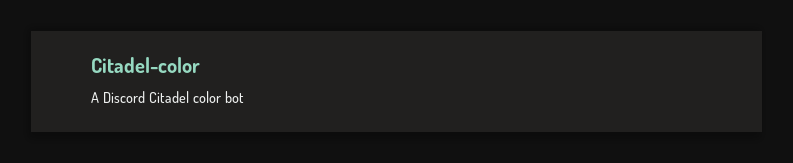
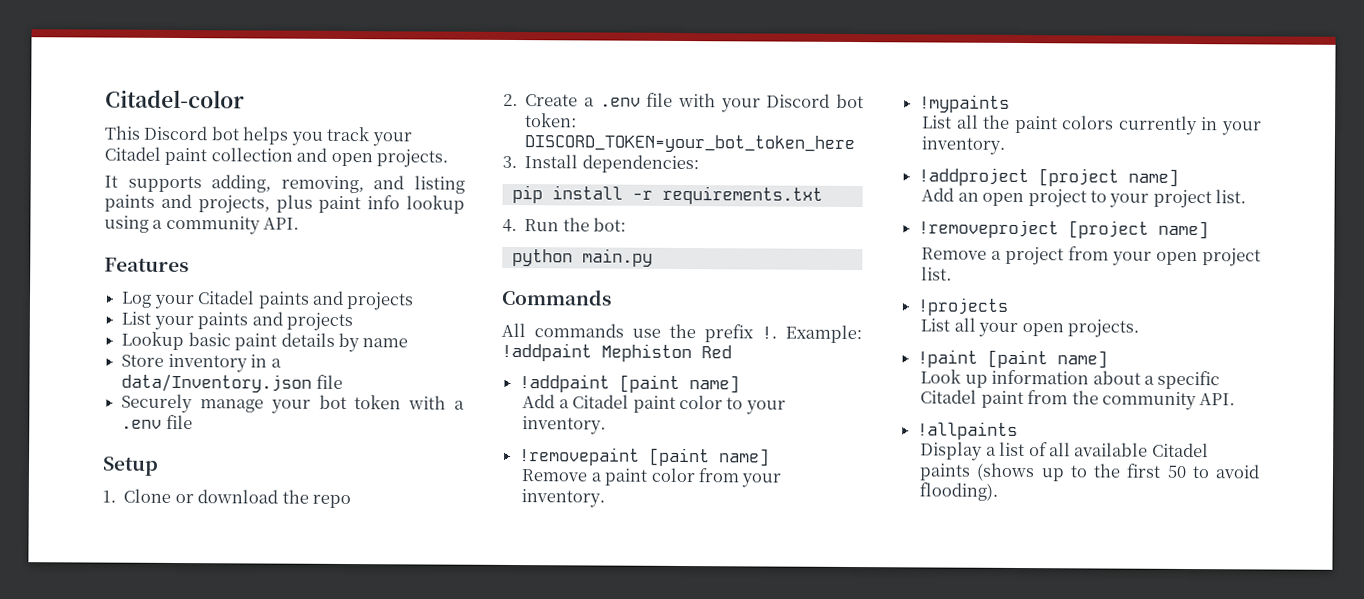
[91,91,244,103] A Discord Citadel color bot -> [104,125,412,147] [104,146,449,168] [104,174,466,194] [104,193,465,214] [104,215,300,235] [104,257,189,273] [121,290,415,311] [121,311,353,332] [121,331,409,353] [121,353,282,373] [121,373,343,393] [121,393,465,414] [121,414,193,430] [102,456,159,476] [102,488,352,509] [503,92,864,113] [525,113,578,128] [524,134,856,154] [502,154,699,174] [511,184,823,205] [502,217,627,233] [511,248,653,267] [501,288,612,306] [501,322,862,344] [501,342,732,363] [519,374,741,394] [522,394,786,415] [522,416,607,435] [519,447,771,467] [521,467,782,488] [521,489,606,508] [919,94,1011,113] [922,114,1262,136] [921,136,1006,155] [918,167,1180,187] [921,187,1247,209] [918,219,1210,240] [921,246,1261,267] [921,266,953,281] [917,297,1010,316] [920,317,1139,338] [917,349,1109,369] [920,369,1221,390] [920,389,1236,411] [917,421,1019,440] [920,441,1209,461] [919,462,1260,482] [919,482,999,501] This Discord bot helps you track your Citadel paint collection and open projects. // It supports adding, removing, and listing paints and projects, plus paint info lookup using a community API. // Features // Log your Citadel paints and projects // List your paints and projects // Lookup basic paint details by name // Store inventory in a data/Inventory.json file // Securely manage your bot token with a .env file // Setup // 1. Clone or download the repo // 2. Create a .env file with your Discord bot token: DISCORD_TOKEN=your_bot_token_here // 3. Install dependencies: // pip install -r requirements.txt // 4. Run the bot: // python main.py // Commands // All commands use the prefix !. Example: !addpaint Mephiston Red // !addpaint [paint name] // Add a Citadel paint color to your inventory. // !removepaint [paint name] // Remove a paint color from your inventory. // !mypaints // List all the paint colors currently in your inventory. // !addproject [project name] // Add an open project to your project list. // !removeproject [project name] // Remove a project from your open project list. // !projects // List all your open projects. // !paint [paint name] // Look up information about a specific Citadel paint from the community API. // !allpaints // Display a list of all available Citadel paints (shows up to the first 50 to avoid flooding).

